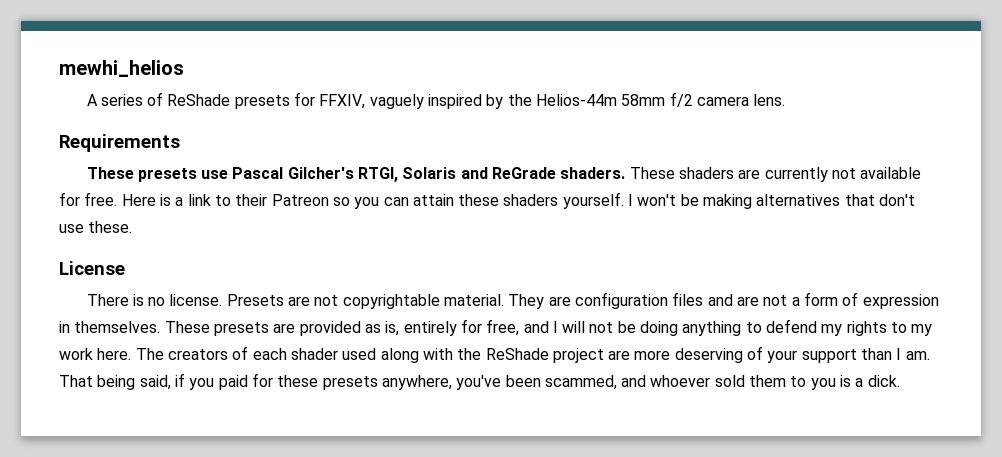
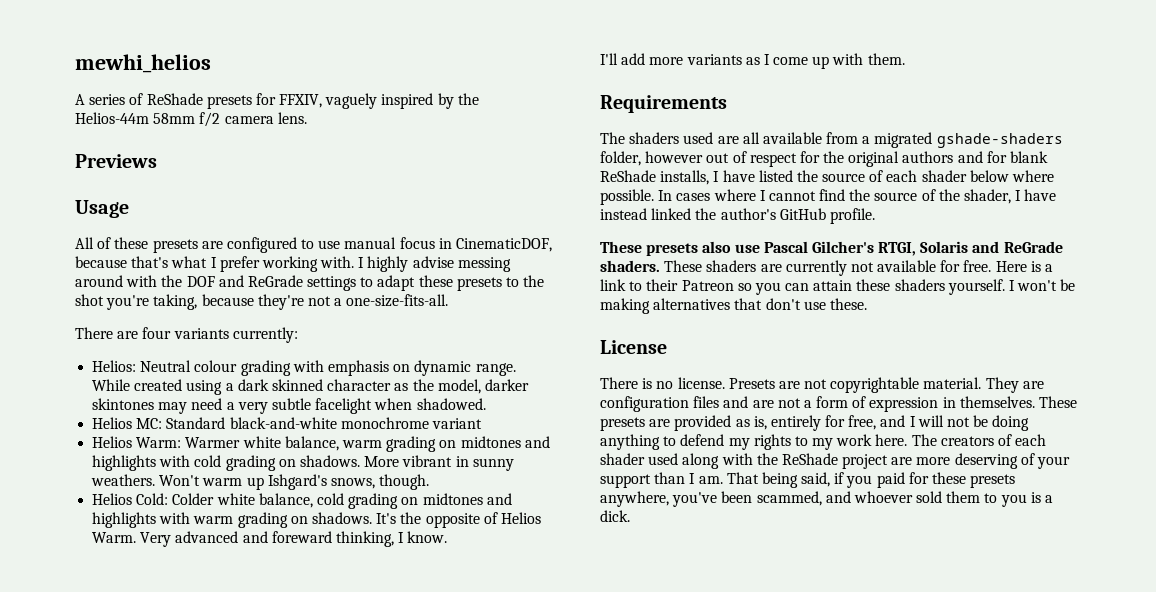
[59,134,180,152] [86,167,197,182] Requirements // These presets -> [75,154,157,168] [75,200,129,218] [75,237,553,253] [75,256,511,272] [75,275,545,291] [75,294,449,310] [75,327,298,343] [92,360,516,376] [92,379,529,395] [92,398,486,414] [92,417,482,429] [92,436,550,452] [92,455,514,471] [91,474,430,490] [92,493,512,509] [92,512,541,528] [92,531,448,547] [600,53,905,69] [600,95,727,113] [600,132,1063,148] [600,151,1049,167] [600,170,1055,185] [600,189,1057,205] [600,208,875,224] [600,241,732,256] Previews // Usage // All of these presets are configured to use manual focus in CinematicDOF, because that's what I prefer working with. I highly advise messing around with the DOF and ReGrade settings to adapt these presets to the shot you're taking, because they're not a one-size-fits-all. // There are four variants currently: // Helios: Neutral colour grading with emphasis on dynamic range. While created using a dark skinned character as the model, darker skintones may need a very subtle facelight when shadowed. // Helios MC: Standard black-and-white monochrome variant // Helios Warm: Warmer white balance, warm grading on midtones and highlights with cold grading on shadows. More vibrant in sunny weathers. Won't warm up Ishgard's snows, though. // Helios Cold: Colder white balance, cold grading on midtones and highlights with warm grading on shadows. It's the opposite of Helios Warm. Very advanced and foreward thinking, I know. // I'll add more variants as I come up with them. // Requirements // The shaders used are all available from a migrated gshade-shaders folder, however out of respect for the original authors and for blank ReShade installs, I have listed the source of each shader below where possible. In cases where I cannot find the source of the shader, I have instead linked the author's GitHub profile. // These presets also

